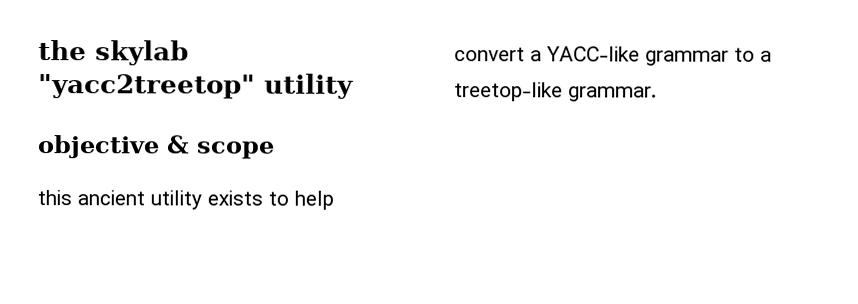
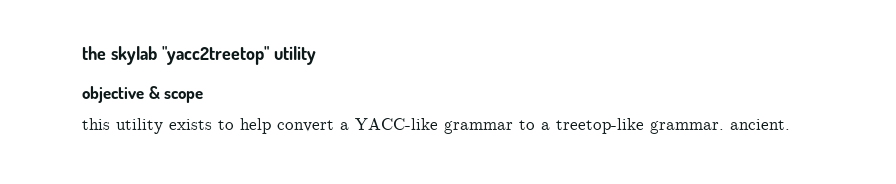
[77,190,145,206] ancient -> (110, 124) none
(657, 94) none -> [730,119,790,130] ancient.

